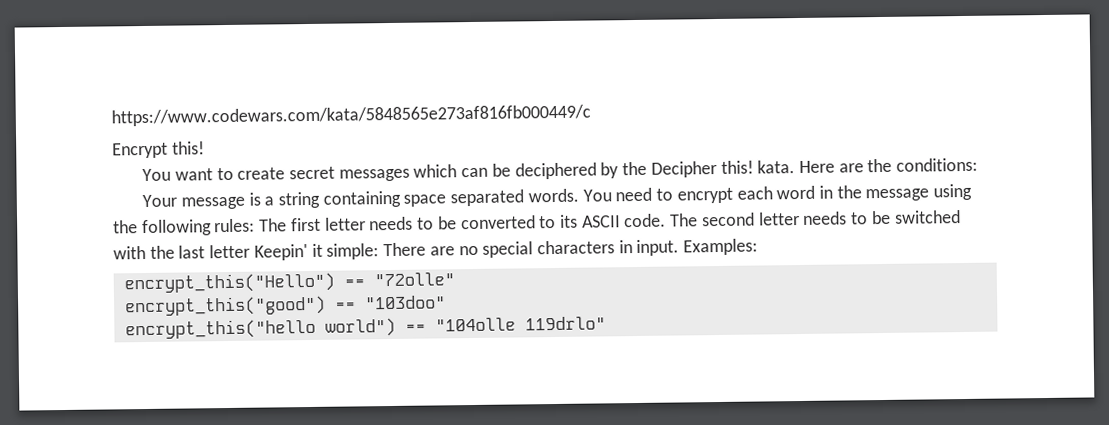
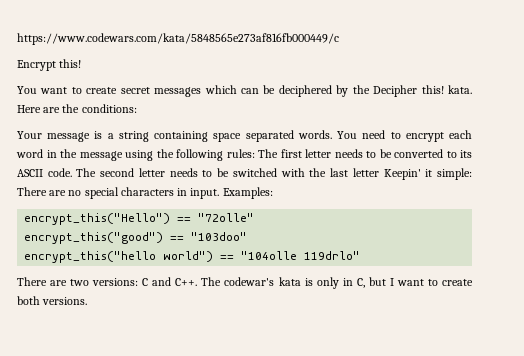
(606, 323) none -> [17,277,473,289] [17,296,88,305] // There are two versions: C and C++. The codewar's kata is only in C, but I want to create both versions.

